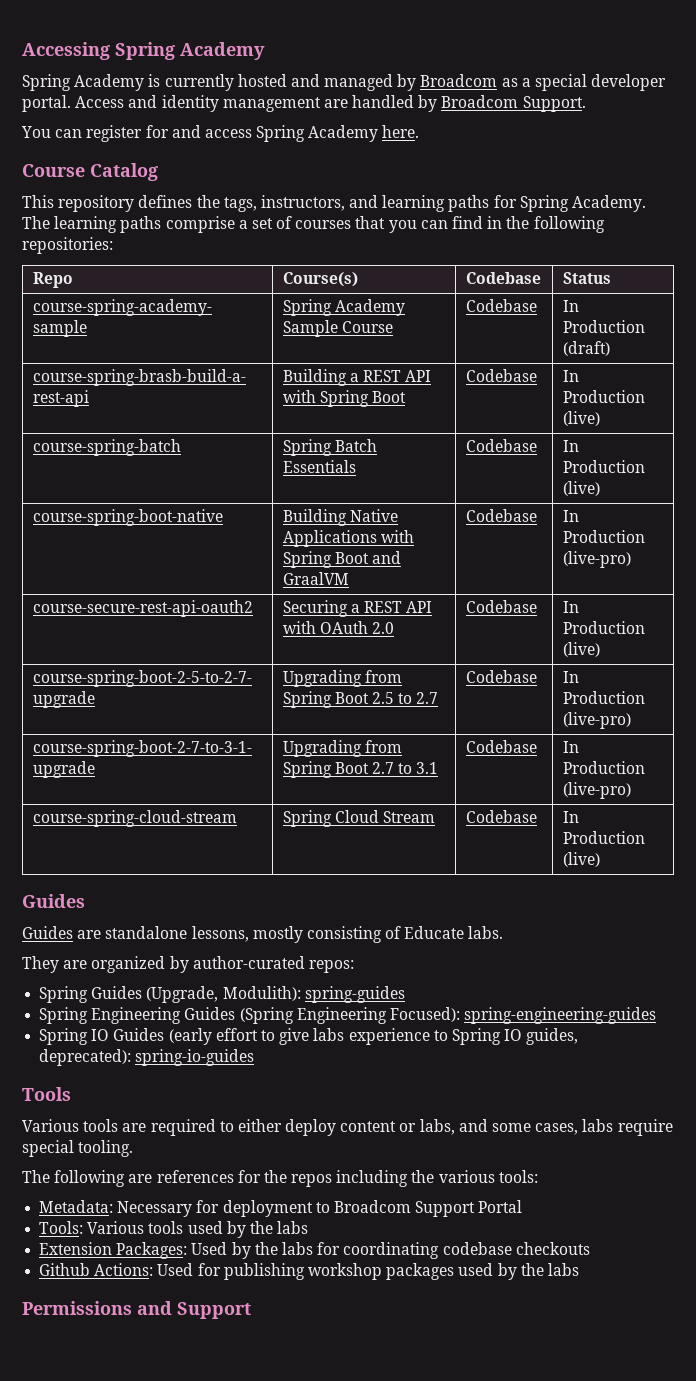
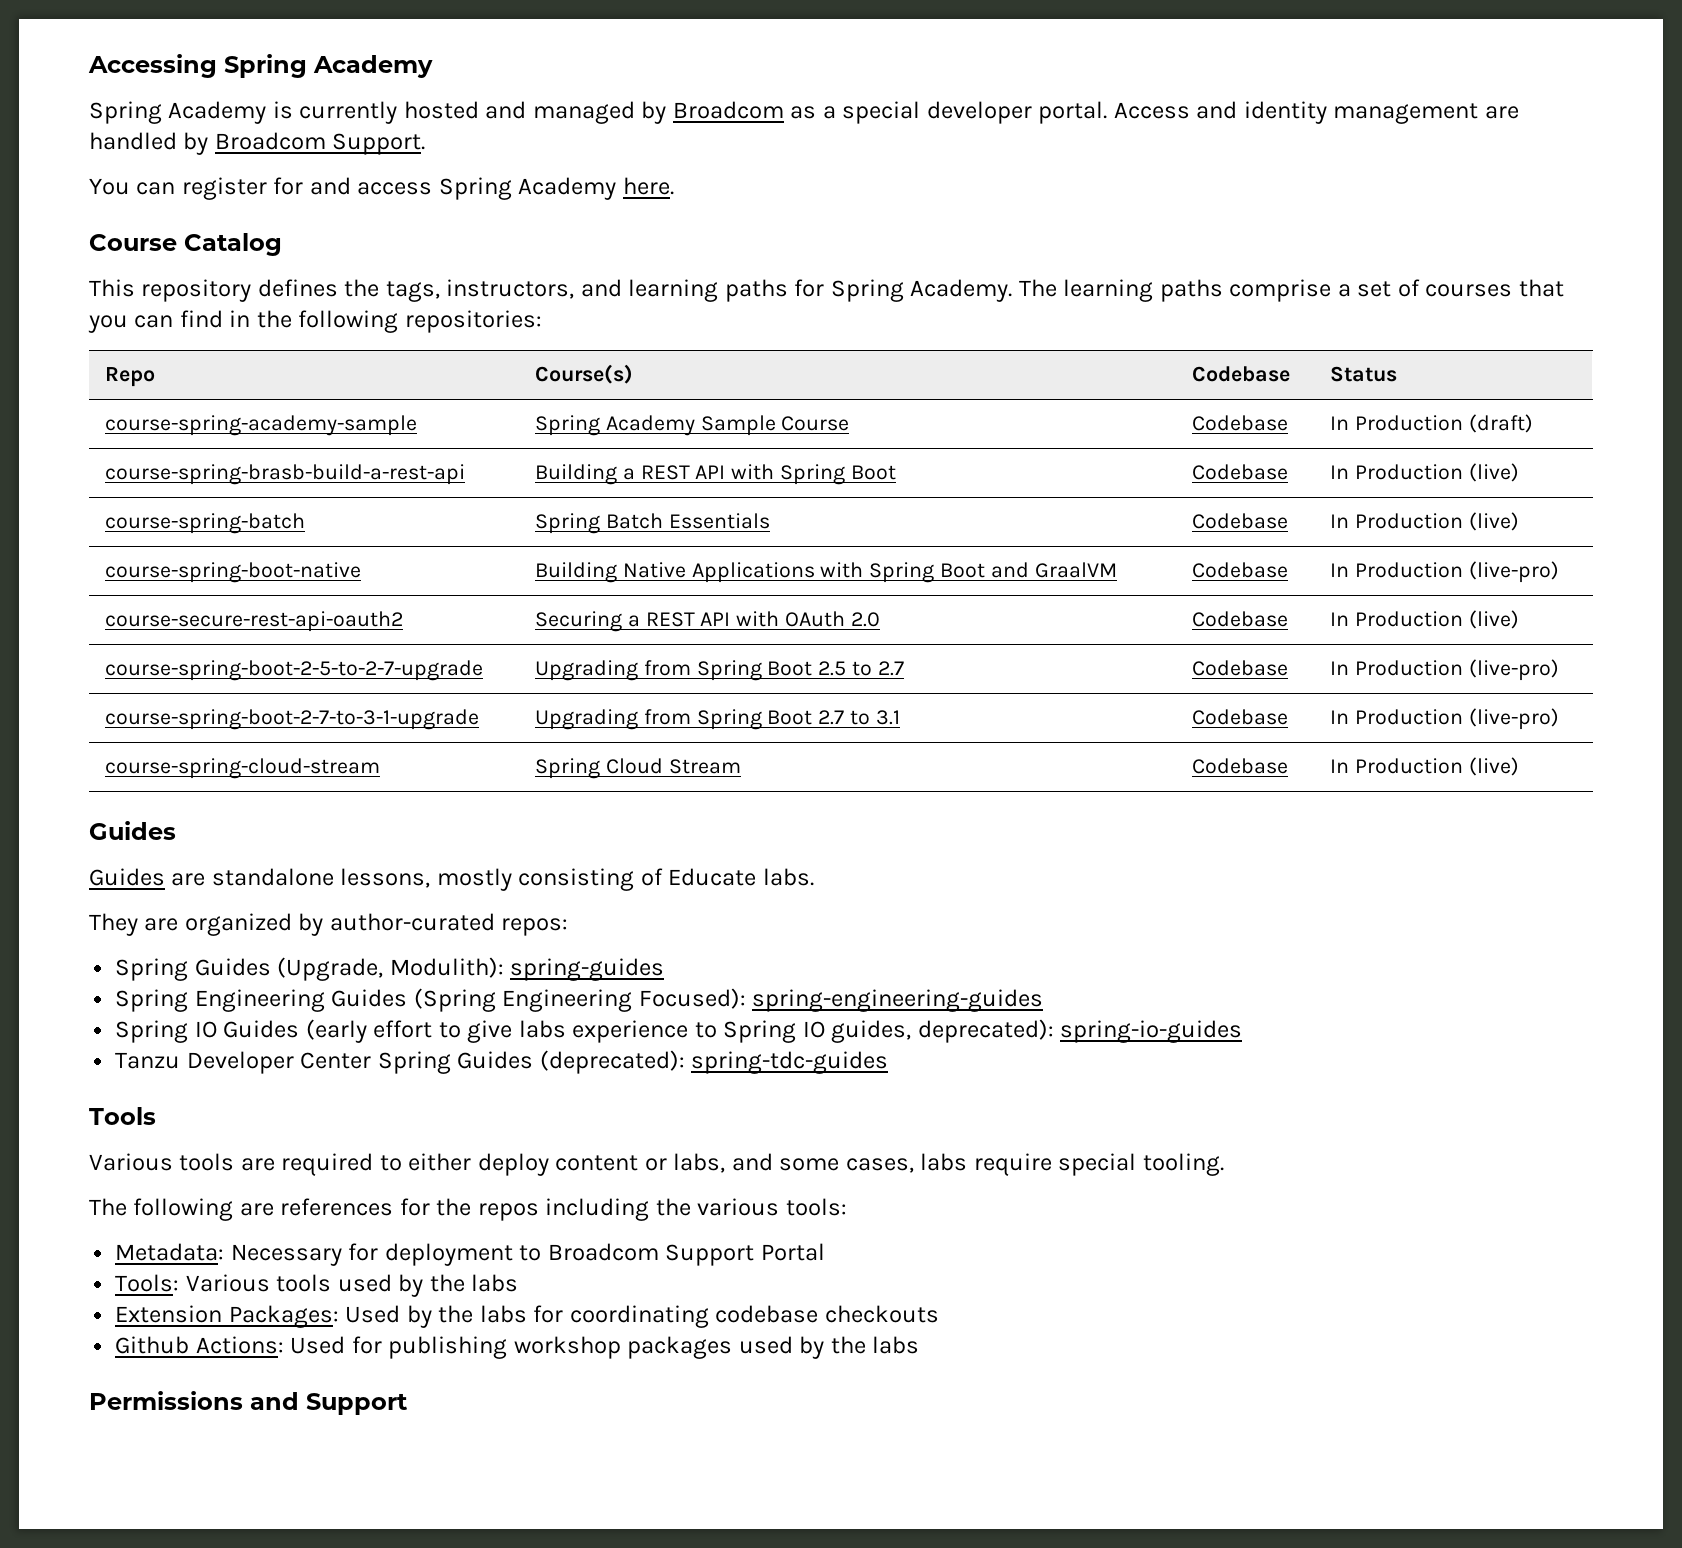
(255, 1057) none -> [115,1050,889,1074] // Tanzu Developer Center Spring Guides (deprecated): spring-tdc-guides

